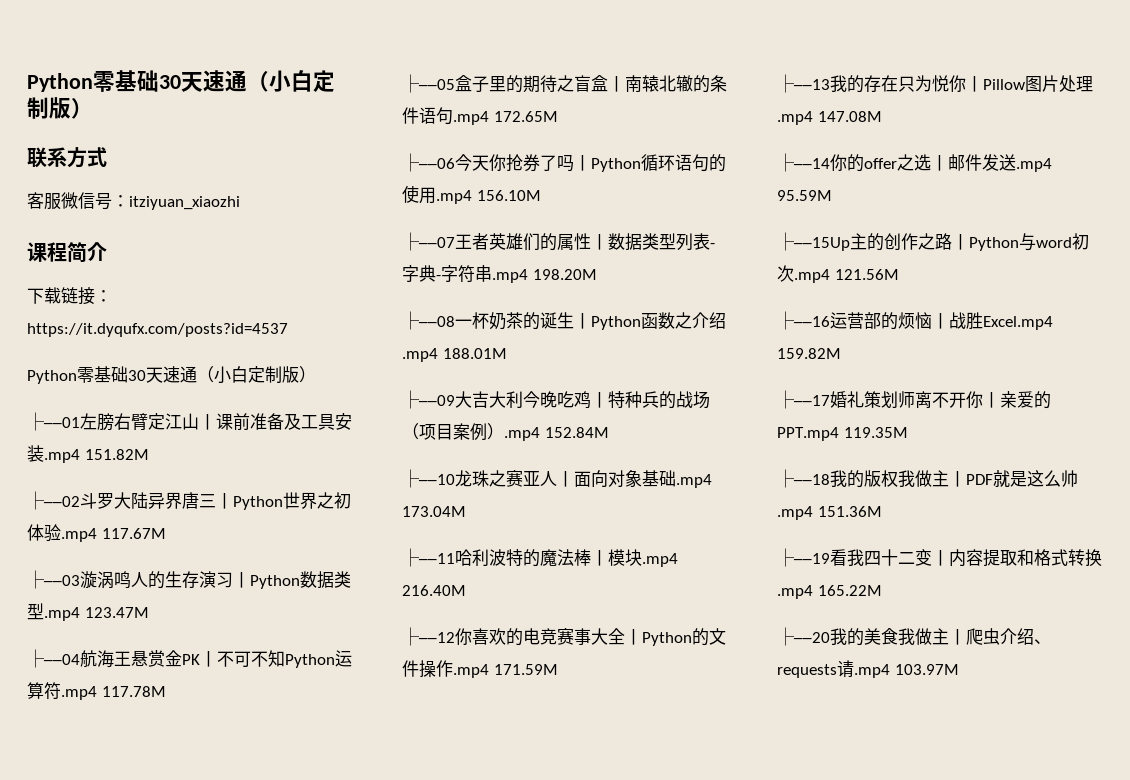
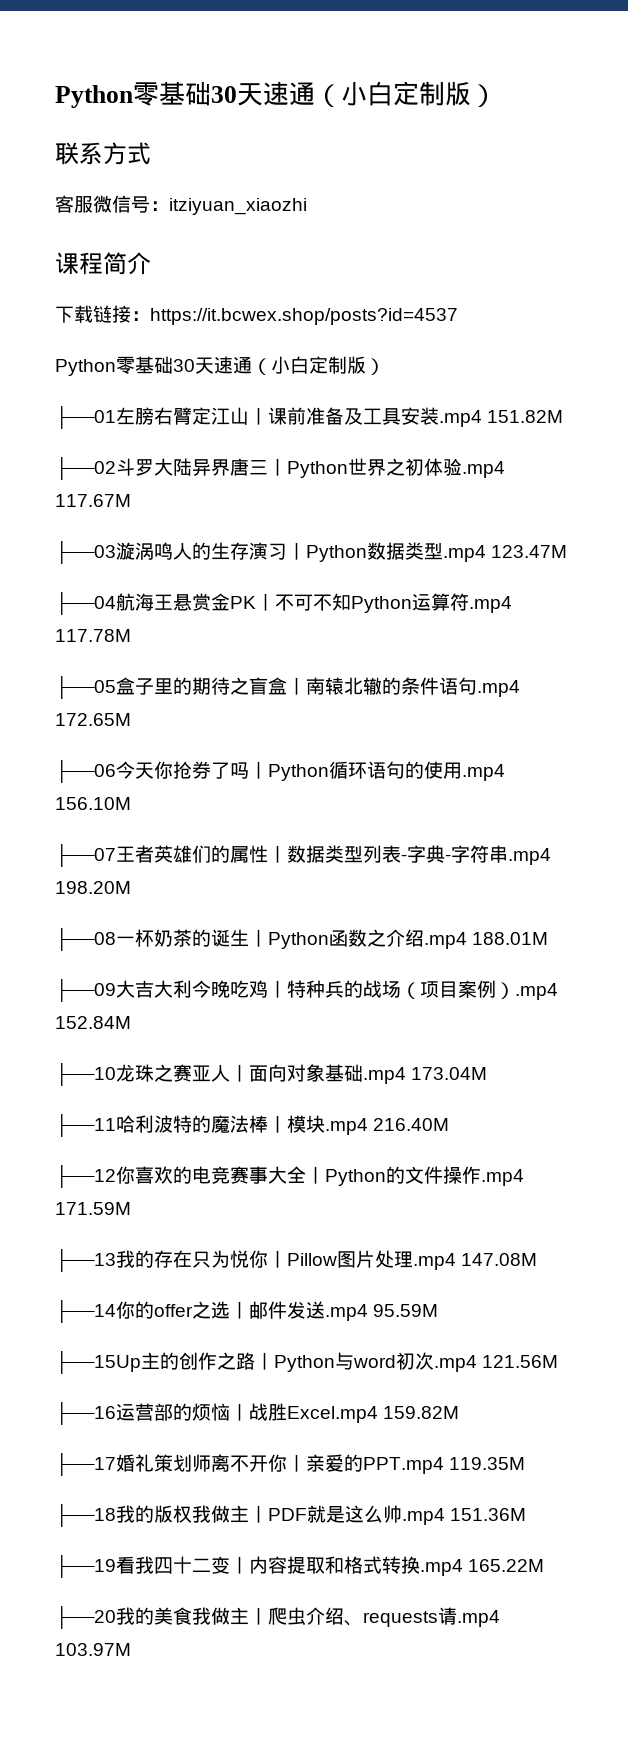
[27,323,288,337] https://it.dyqufx.com/posts?id=4537 -> [150,308,458,325] https://it.bcwex.shop/posts?id=4537

